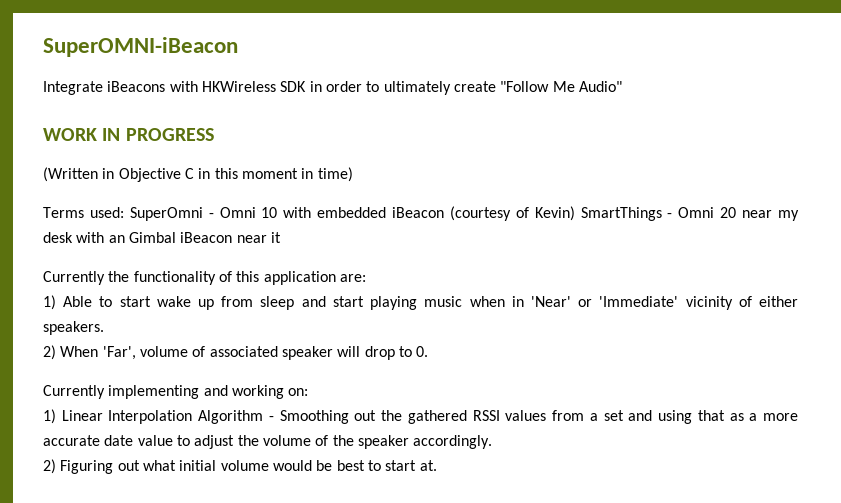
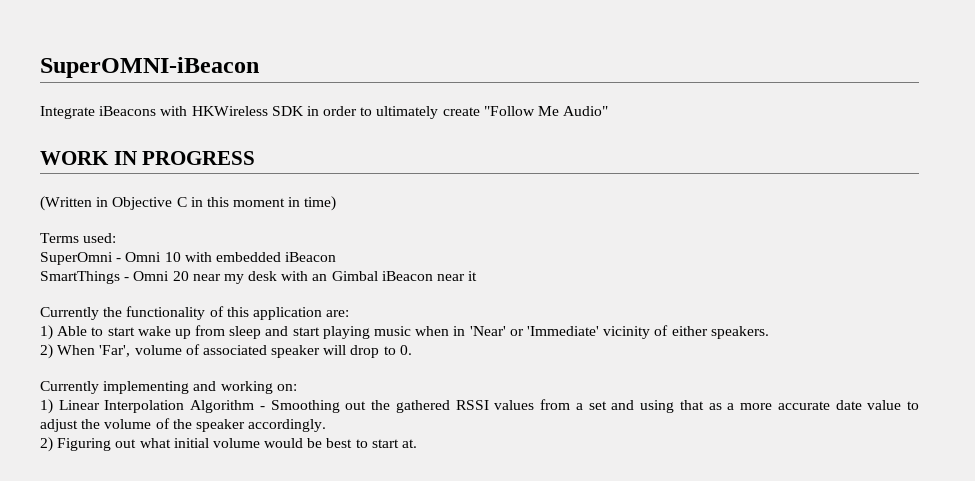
(124, 212) none -> (117, 238) //
[449,206,575,221] (courtesy of Kevin) -> (337, 257) //

